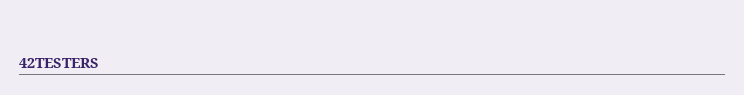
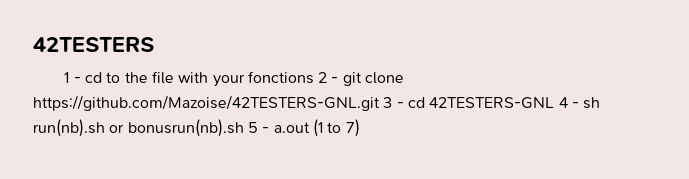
(99, 63) none -> [64,71,405,87] [33,95,601,111] [33,119,360,137] // 1 - cd to the file with your fonctions 2 - git clone https://github.com/Mazoise/42TESTERS-GNL.git 3 - cd 42TESTERS-GNL 4 - sh run(nb).sh or bonusrun(nb).sh 5 - a.out (1 to 7)

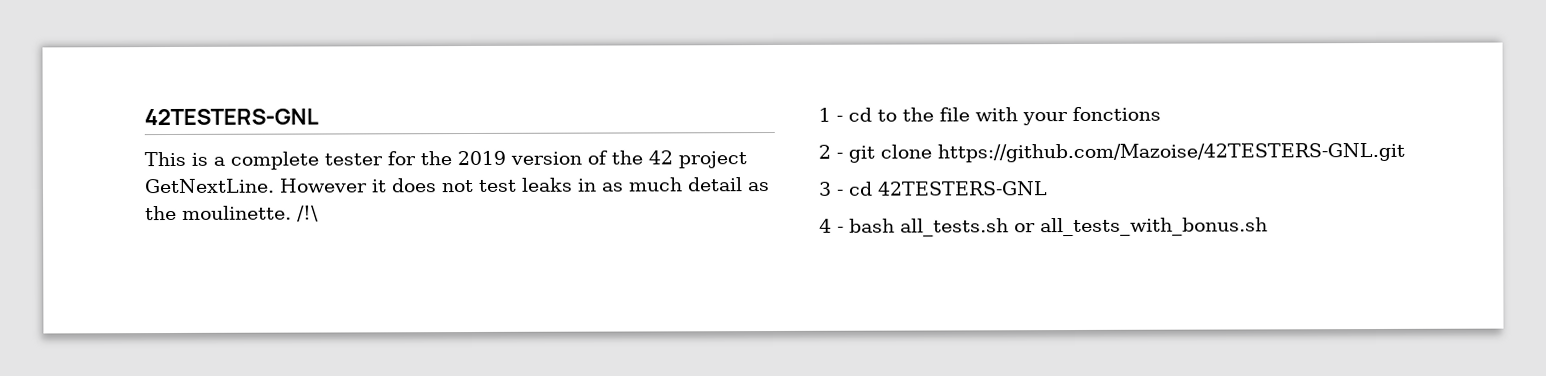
[33,37,154,52] 42TESTERS -> [144,108,319,126] [144,150,747,170] [144,177,770,194] [145,205,319,222] 42TESTERS-GNL // This is a complete tester for the 2019 version of the 42 project GetNextLine. However it does not test leaks in as much detail as the moulinette. /!\
(314, 77) none -> (1161, 114) //
(380, 103) none -> (1405, 152) //
(555, 103) none -> (1048, 188) //
[583,97,601,109] [33,119,360,137] sh run(nb).sh or bonusrun(nb).sh 5 - a.out (1 to 7) -> [849,217,1268,237] bash all_tests.sh or all_tests_with_bonus.sh

